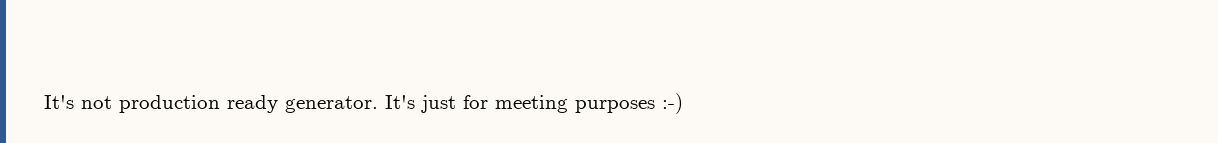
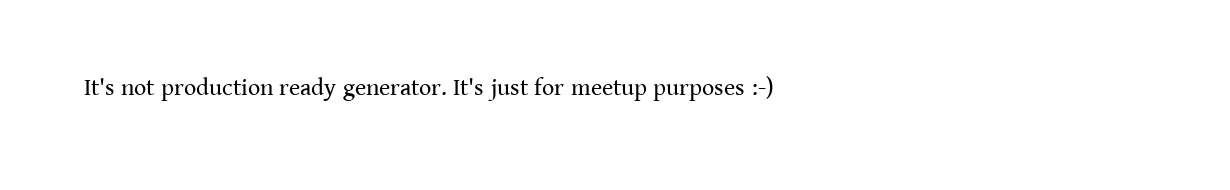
[495,95,568,113] meeting -> [570,80,647,101] meetup

